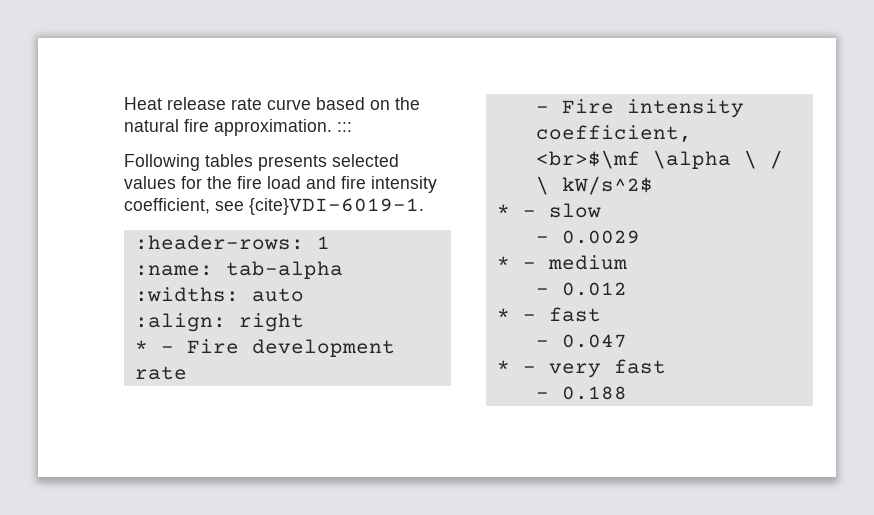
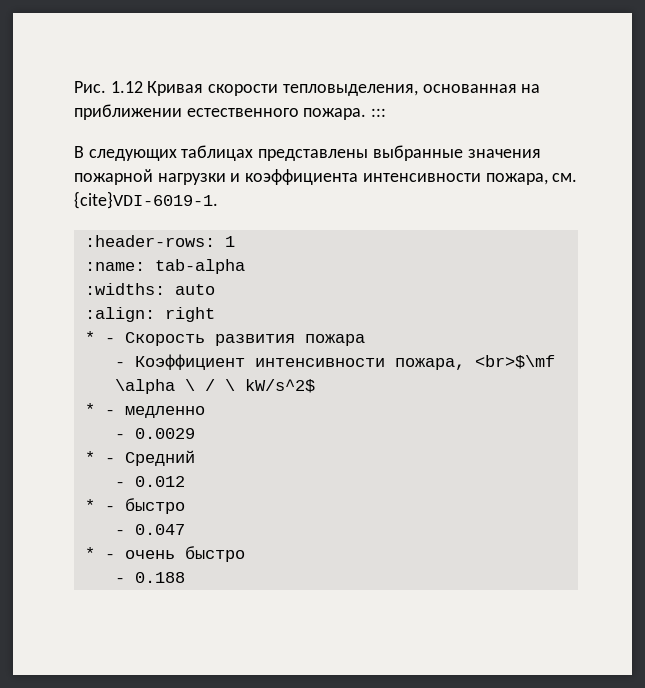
[124,97,420,110] [124,119,352,136] [124,154,399,171] [124,176,437,193] [124,198,244,214] Heat release rate curve based on the natural fire approximation. ::: // Following tables presents selected values for the fire load and fire intensity coefficient, see -> [74,81,541,96] [74,104,387,120] [74,145,541,161] [74,169,578,185] Рис. 1.12 Кривая скорости тепловыделения, основанная на приближении естественного пожара. ::: // В следующих таблицах представлены выбранные значения пожарной нагрузки и коэффициента интенсивности пожара, см.
[186,339,395,357] [134,366,187,380] [535,99,744,118] [535,125,692,143] Fire development rate // - Fire intensity coefficient, -> [124,332,365,346] [114,354,465,370] Скорость развития пожара // - Коэффициент интенсивности пожара,
[548,203,601,218] slow -> [124,406,205,418] медленно
[547,255,627,270] medium -> [124,450,195,466] Средний
[548,307,601,322] fast -> [124,498,185,514] быстро
[548,359,666,378] very fast -> [124,546,245,562] очень быстро

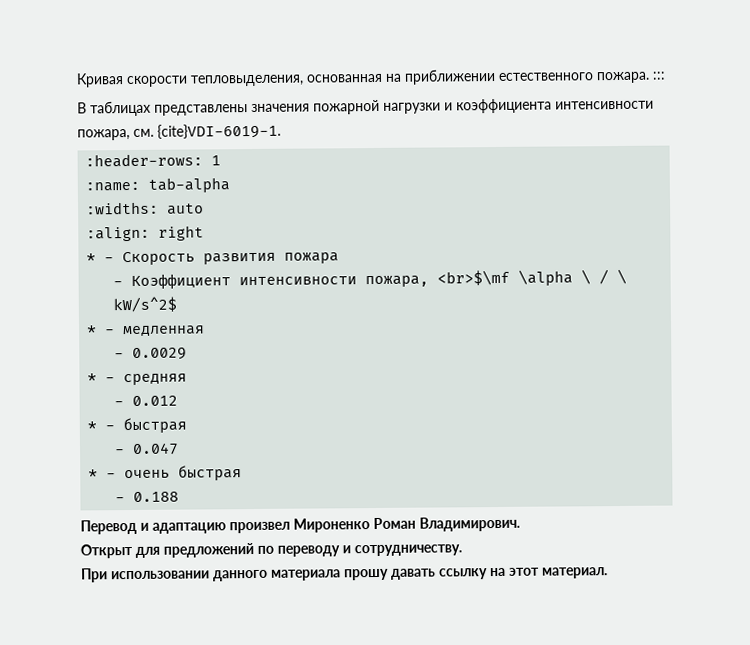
[74,81,143,93] Рис. 1.12 -> (76, 80) none
[88,149,177,161] следующих -> (87, 108) none
[372,145,463,161] выбранные -> (248, 110) none
[124,406,205,418] медленно -> [123,325,206,337] медленная
[124,450,195,466] Средний -> [123,373,188,386] средняя
[124,498,185,514] быстро -> [123,417,188,434] быстрая
[184,546,245,562] быстро -> [178,465,243,481] быстрая
(185, 577) none -> [80,516,520,535] [80,543,462,559] [81,567,608,583] // Перевод и адаптацию произвел Мироненко Роман Владимирович. // Открыт для предложений по переводу и сотрудничеству. // При использовании данного материала прошу давать ссылку на этот материал.

